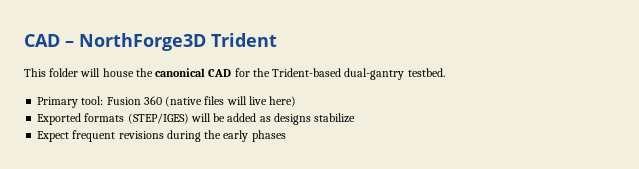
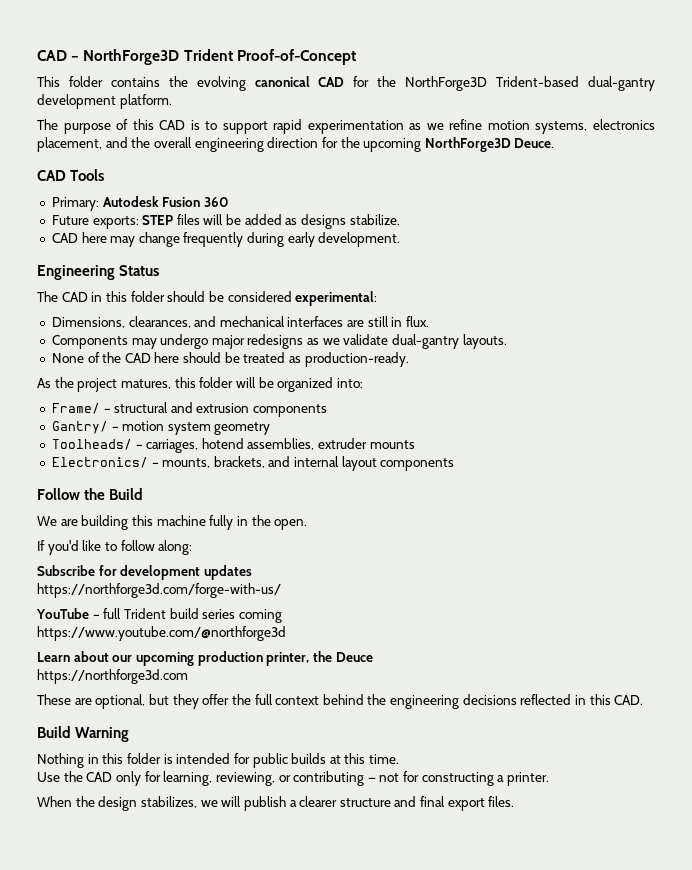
(277, 40) none -> [236,49,356,65] Proof-of-Concept
[80,68,153,77] will house the -> [110,76,246,91] contains the evolving
(270, 72) none -> [405,76,488,91] NorthForge3D
[407,68,445,77] [37,96,297,108] [37,113,356,125] [37,130,286,142] testbed. // Primary tool: Fusion 360 (native files will live here) // Exported formats (STEP/IGES) will be added as designs stabilize // Expect frequent revisions during the early phases -> [37,94,172,109] [37,119,656,134] [37,137,555,152] [37,169,105,181] [51,196,229,211] [51,214,400,229] [51,232,401,247] [37,265,160,280] [37,291,378,306] [51,316,430,328] [51,334,507,349] [51,352,409,367] [37,377,363,392] [51,402,328,417] [51,421,271,435] [51,438,415,453] [51,456,455,471] [37,488,144,500] [37,515,308,530] [37,540,193,555] [37,565,252,580] [37,583,281,598] [36,608,282,623] [37,626,286,641] [37,651,373,666] [37,669,188,684] [37,694,644,709] [37,726,130,742] [37,753,400,768] [37,771,550,786] [37,796,515,811] development platform. // The purpose of this CAD is to support rapid experimentation as we refine motion systems, electronics placement, and the overall engineering direction for the upcoming NorthForge3D Deuce. // CAD Tools // Primary: Autodesk Fusion 360 // Future exports: STEP files will be added as designs stabilize. // CAD here may change frequently during early development. // Engineering Status // The CAD in this folder should be considered experimental: // Dimensions, clearances, and mechanical interfaces are still in flux. // Components may undergo major redesigns as we validate dual-gantry layouts. // None of the CAD here should be treated as production-ready. // As the project matures, this folder will be organized into: // Frame/ – structural and extrusion components // Gantry/ – motion system geometry // Toolheads/ – carriages, hotend assemblies, extruder mounts // Electronics/ – mounts, brackets, and internal layout components // Follow the Build // We are building this machine fully in the open. // If you'd like to follow along: // Subscribe for development updates // https://northforge3d.com/forge-with-us/ // YouTube – full Trident build series coming // https://www.youtube.com/@northforge3d // Learn about our upcoming production printer, the Deuce // https://northforge3d.com // These are optional, but they offer the full context behind the engineering decisions reflected in this CAD. // Build Warning // Nothing in this folder is intended for public builds at this time. // Use the CAD only for learning, reviewing, or contributing — not for constructing a printer. // When the design stabilizes, we will publish a clearer structure and final export files.

